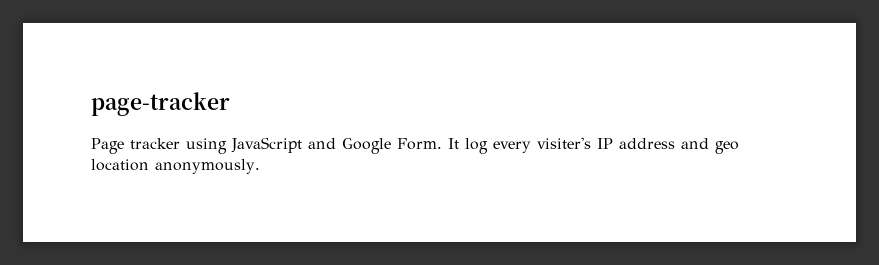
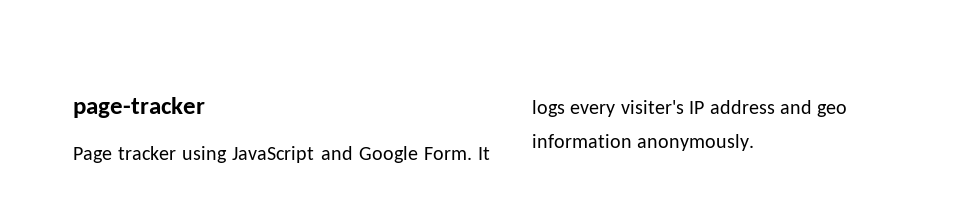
[465,138,488,154] log -> [532,100,565,117] logs
[91,159,149,171] location -> [532,134,632,148] information

